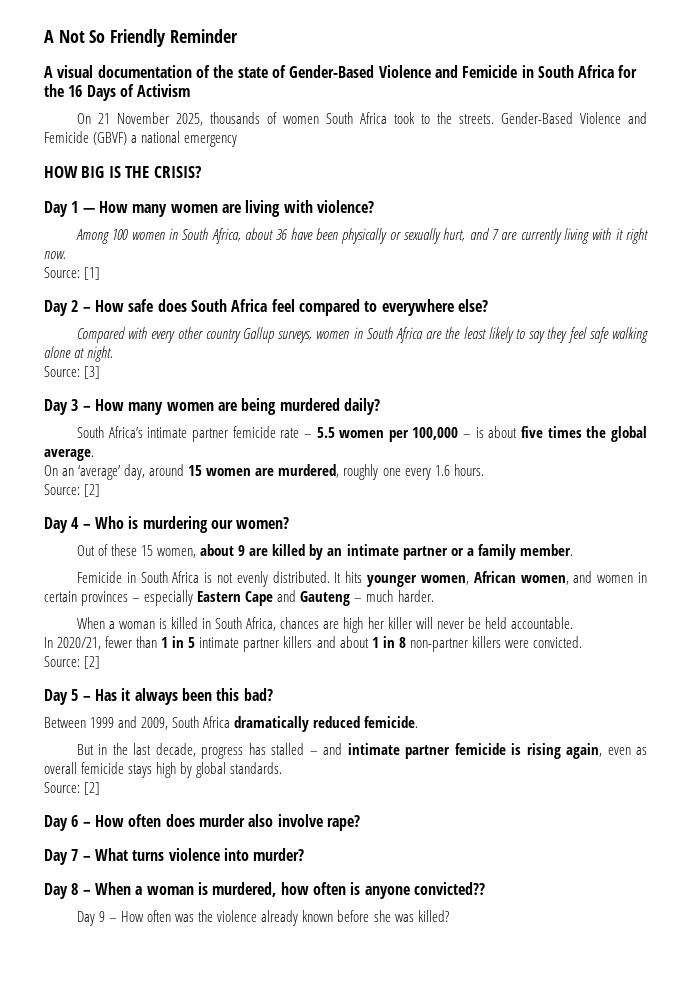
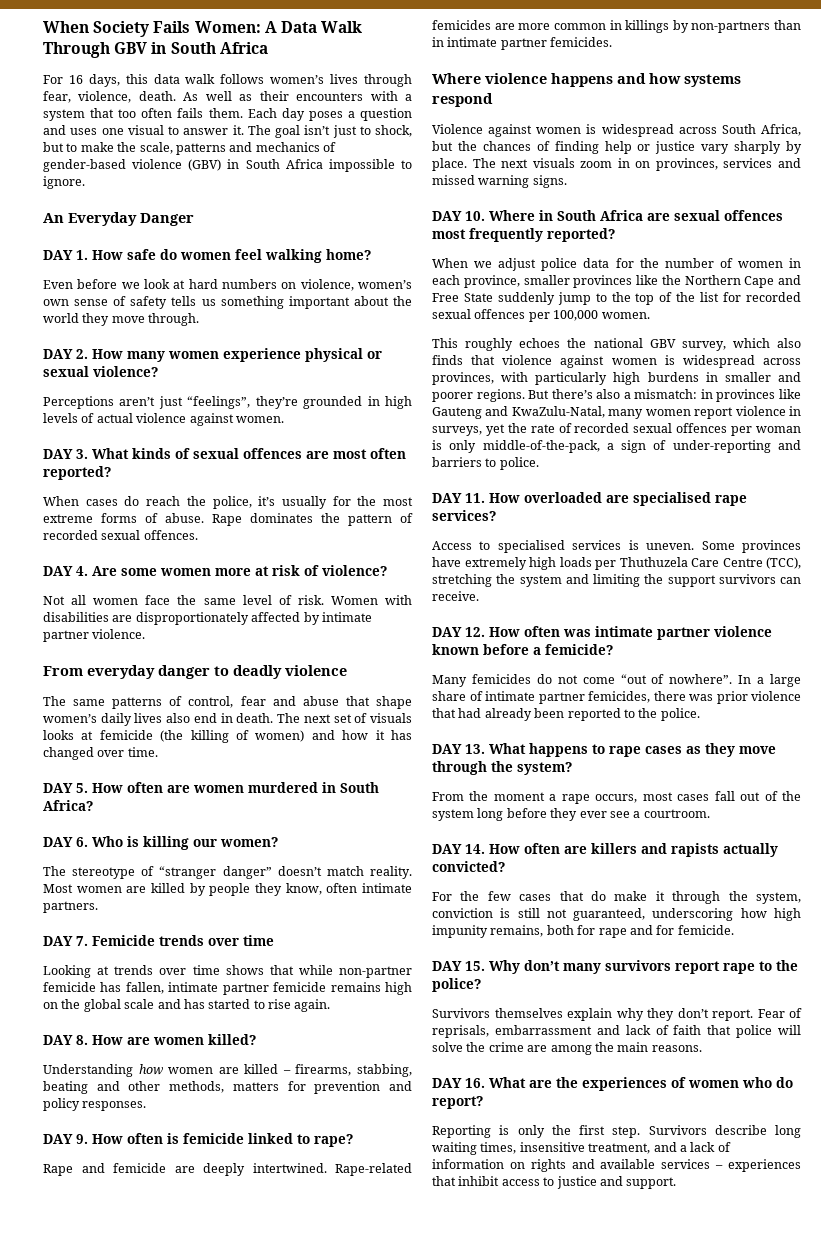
[44,29,238,47] [44,65,638,78] [44,84,191,101] [76,112,648,126] [44,131,238,147] [44,166,202,178] [44,200,374,217] [75,228,648,244] [44,251,66,259] [44,267,101,280] [44,299,488,316] [76,327,649,343] [44,346,114,362] [44,366,101,379] [44,398,380,415] [76,426,648,442] [44,449,94,461] [44,464,484,480] [44,484,101,497] [44,516,290,533] [76,544,573,560] [76,571,648,587] [44,590,434,606] [76,617,573,633] [44,636,582,652] [44,656,101,669] [44,688,273,705] [44,716,419,732] [76,743,647,759] [44,762,283,778] [44,782,101,795] [44,814,360,831] [44,848,305,865] [44,882,485,899] [76,910,449,926] A Not So Friendly Reminder // A visual documentation of the state of Gender-Based Violence and Femicide in South Africa for the 16 Days of Activism // On 21 November 2025, thousands of women South Africa took to the streets. Gender-Based Violence and Femicide (GBVF) a national emergency // HOW BIG IS THE CRISIS? // Day 1 — How many women are living with violence? // Among 100 women in South Africa, about 36 have been physically or sexually hurt, and 7 are currently living with it right now. // Source: [1] // Day 2 – How safe does South Africa feel compared to everywhere else? // Compared with every other country Gallup surveys, women in South Africa are the least likely to say they feel safe walking alone at night. // Source: [3] // Day 3 – How many women are being murdered daily? // South Africa’s intimate partner femicide rate – 5.5 women per 100,000 – is about five times the global average. // On an ‘average’ day, around 15 women are murdered, roughly one every 1.6 hours. // Source: [2] // Day 4 – Who is murdering our women? // Out of these 15 women, about 9 are killed by an intimate partner or a family member. // Femicide in South Africa is not evenly distributed. It hits younger women, African women, and women in certain provinces – especially Eastern Cape and Gauteng – much harder. // When a woman is killed in South Africa, chances are high her killer will never be held accountable. // In 2020/21, fewer than 1 in 5 intimate partner killers and about 1 in 8 non-partner killers were convicted. // Source: [2] // Day 5 – Has it always been this bad? // Between 1999 and 2009, South Africa dramatically reduced femicide. // But in the last decade, progress has stalled – and intimate partner femicide is rising again, even as overall femicide stays high by global standards. // Source: [2] // Day 6 – How often does murder also involve rape? // Day 7 – What turns violence into murder? // Day 8 – When a woman is murdered, how often is anyone convicted?? // Day 9 – How often was the violence already known before she was killed? -> [43,21,363,37] [43,42,268,58] [43,74,412,87] [43,91,413,103] [43,108,412,121] [43,125,412,138] [43,142,336,155] [43,159,412,172] [43,176,85,189] [43,212,194,226] [43,249,371,263] [43,279,412,291] [43,296,412,309] [43,313,200,326] [43,348,382,362] [43,366,158,377] [43,396,412,409] [43,413,284,426] [43,448,406,459] [43,466,111,480] [43,496,413,509] [43,513,413,526] [43,530,198,540] [43,565,387,576] [43,595,412,605] [43,612,372,625] [43,629,146,642] [43,665,347,679] [43,696,412,709] [43,713,413,726] [43,730,412,743] [43,747,158,760] [43,782,379,793] [43,800,93,811] [43,836,278,850] [43,866,412,879] [43,883,412,896] [43,901,98,913] [43,935,274,946] [43,965,412,978] [43,982,412,995] [43,999,331,1012] [43,1034,256,1045] [43,1064,412,1077] [43,1081,413,1094] [43,1098,147,1111] [43,1133,353,1147] [43,1163,412,1176] [432,20,801,33] [432,37,613,50] [432,73,741,87] [432,93,493,107] [432,124,801,137] [432,141,802,154] [432,158,801,171] [432,175,567,188] [432,210,783,221] [432,228,615,242] [432,258,801,271] [432,275,801,288] [432,292,801,305] [432,309,650,322] [432,338,801,351] [432,355,801,368] [432,372,801,385] [432,389,801,402] [432,406,801,419] [432,423,801,436] [432,440,801,453] [432,457,539,470] [432,492,747,506] [432,510,496,521] [432,540,801,553] [432,557,801,570] [432,574,801,587] [432,591,479,601] [432,626,772,640] [432,644,613,655] [432,674,801,687] [432,691,801,704] [432,708,700,721] [432,743,776,757] [432,761,572,775] [432,791,801,804] [432,808,710,821] [432,843,778,857] [432,861,505,872] [432,891,801,904] [432,908,801,921] [432,925,734,938] [432,960,798,974] [432,978,481,992] [432,1008,802,1021] [432,1025,801,1038] [432,1042,702,1055] [432,1077,793,1091] [432,1096,483,1109] [432,1125,801,1138] [432,1142,731,1155] [432,1159,801,1172] [432,1176,677,1189] When Society Fails Women: A Data Walk Through GBV in South Africa // For 16 days, this data walk follows women’s lives through fear, violence, death. As well as their encounters with a system that too often fails them. Each day poses a question and uses one visual to answer it. The goal isn’t just to shock, but to make the scale, patterns and mechanics of gender-based violence (GBV) in South Africa impossible to ignore. // An Everyday Danger // DAY 1. How safe do women feel walking home? // Even before we look at hard numbers on violence, women’s own sense of safety tells us something important about the world they move through. // DAY 2. How many women experience physical or sexual violence? // Perceptions aren’t just “feelings”, they’re grounded in high levels of actual violence against women. // DAY 3. What kinds of sexual offences are most often reported? // When cases do reach the police, it’s usually for the most extreme forms of abuse. Rape dominates the pattern of recorded sexual offences. // DAY 4. Are some women more at risk of violence? // Not all women face the same level of risk. Women with disabilities are disproportionately affected by intimate partner violence. // From everyday danger to deadly violence // The same patterns of control, fear and abuse that shape women’s daily lives also end in death. The next set of visuals looks at femicide (the killing of women) and how it has changed over time. // DAY 5. How often are women murdered in South Africa? // DAY 6. Who is killing our women? // The stereotype of “stranger danger” doesn’t match reality. Most women are killed by people they know, often intimate partners. // DAY 7. Femicide trends over time // Looking at trends over time shows that while non-partner femicide has fallen, intimate partner femicide remains high on the global scale and has started to rise again. // DAY 8. How are women killed? // Understanding how women are killed – firearms, stabbing, beating and other methods, matters for prevention and policy responses. // DAY 9. How often is femicide linked to rape? // Rape and femicide are deeply intertwined. Rape-related femicides are more common in killings by non-partners than in intimate partner femicides. // Where violence happens and how systems respond // Violence against women is widespread across South Africa, but the chances of finding help or justice vary sharply by place. The next visuals zoom in on provinces, services and missed warning signs. // DAY 10. Where in South Africa are sexual offences most frequently reported? // When we adjust police data for the number of women in each province, smaller provinces like the Northern Cape and Free State suddenly jump to the top of the list for recorded sexual offences per 100,000 women. // This roughly echoes the national GBV survey, which also finds that violence against women is widespread across provinces, with particularly high burdens in smaller and poorer regions. But there’s also a mismatch: in provinces like Gauteng and KwaZulu-Natal, many women report violence in surveys, yet the rate of recorded sexual offences per woman is only middle-of-the-pack, a sign of under-reporting and barriers to police. // DAY 11. How overloaded are specialised rape services? // Access to specialised services is uneven. Some provinces have extremely high loads per Thuthuzela Care Centre (TCC), stretching the system and limiting the support survivors can receive. // DAY 12. How often was intimate partner violence known before a femicide? // Many femicides do not come “out of nowhere”. In a large share of intimate partner femicides, there was prior violence that had already been reported to the police. // DAY 13. What happens to rape cases as they move through the system? // From the moment a rape occurs, most cases fall out of the system long before they ever see a courtroom. // DAY 14. How often are killers and rapists actually convicted? // For the few cases that do make it through the system, conviction is still not guaranteed, underscoring how high impunity remains, both for rape and for femicide. // DAY 15. Why don’t many survivors report rape to the police? // Survivors themselves explain why they don’t report. Fear of reprisals, embarrassment and lack of faith that police will solve the crime are among the main reasons. // DAY 16. What are the experiences of women who do report? // Reporting is only the first step. Survivors describe long waiting times, insensitive treatment, and a lack of information on rights and available services – experiences that inhibit access to justice and support.

